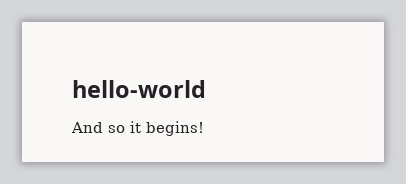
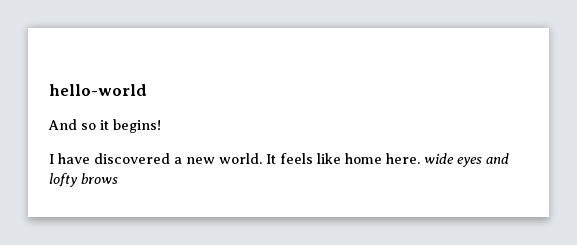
(204, 128) none -> [49,153,509,167] [49,173,118,187] // I have discovered a new world. It feels like home here. wide eyes and lofty brows

